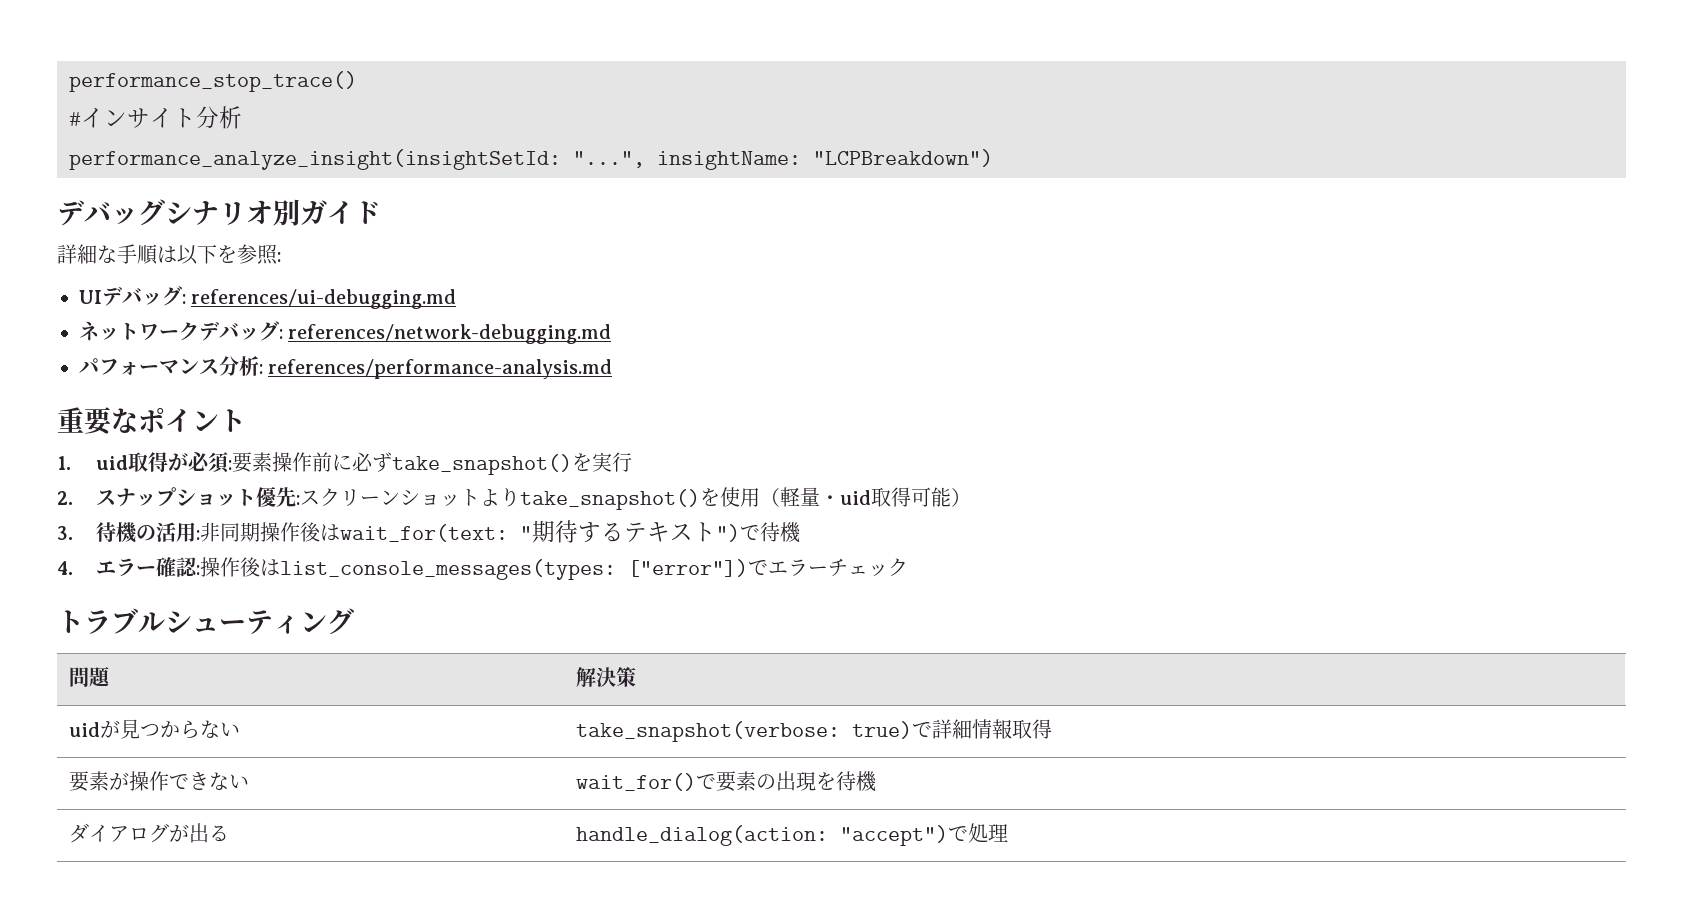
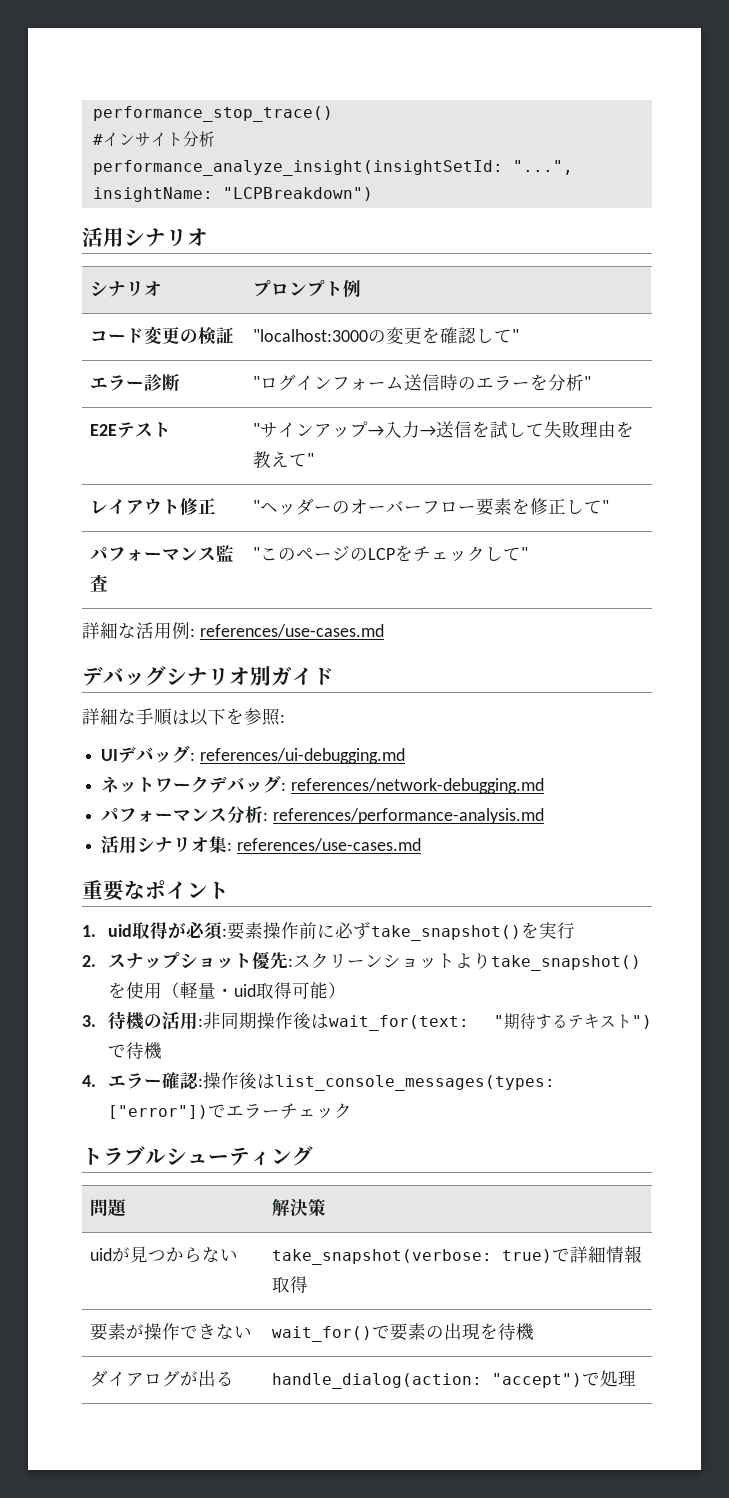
(993, 158) none -> [82,227,208,247] [89,281,162,297] [252,280,361,297] [89,326,234,344] [252,327,519,344] [89,373,180,391] [252,374,591,391] [89,422,171,438] [252,421,634,439] [252,451,314,469] [89,498,216,515] [252,498,609,516] [89,545,234,562] [89,574,108,592] [252,545,528,562] [82,622,384,639] // 活用シナリオ // シナリオ | プロンプト例 // コード変更の検証 | "localhost:3000の変更を確認して" // エラー診断 | "ログインフォーム送信時のエラーを分析" // E2Eテスト | "サインアップ→入力→送信を試して失敗理由を教えて" // レイアウト修正 | "ヘッダーのオーバーフロー要素を修正して" // パフォーマンス監査 | "このページのLCPをチェックして" // 詳細な活用例: references/use-cases.md
(613, 369) none -> [101,835,421,854] // 活用シナリオ集: references/use-cases.md

